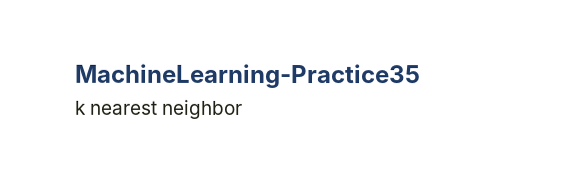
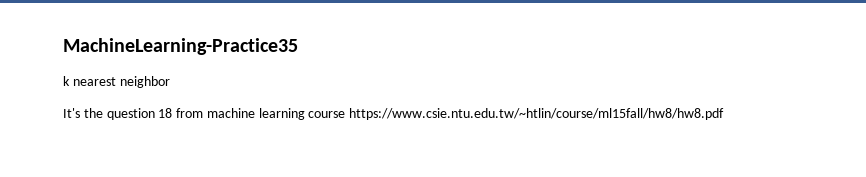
(243, 109) none -> [63,108,725,120] // It's the question 18 from machine learning course https://www.csie.ntu.edu.tw/~htlin/course/ml15fall/hw8/hw8.pdf

